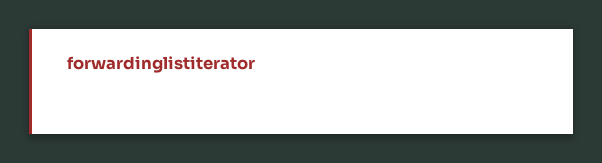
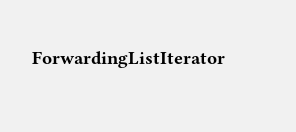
[67,56,255,73] forwardinglistiterator -> [32,51,225,68] ForwardingListIterator

